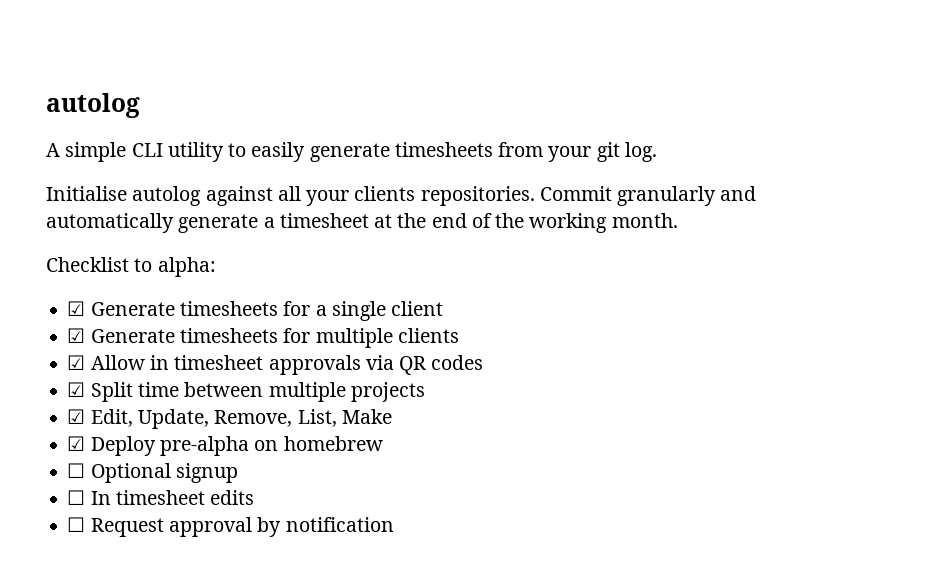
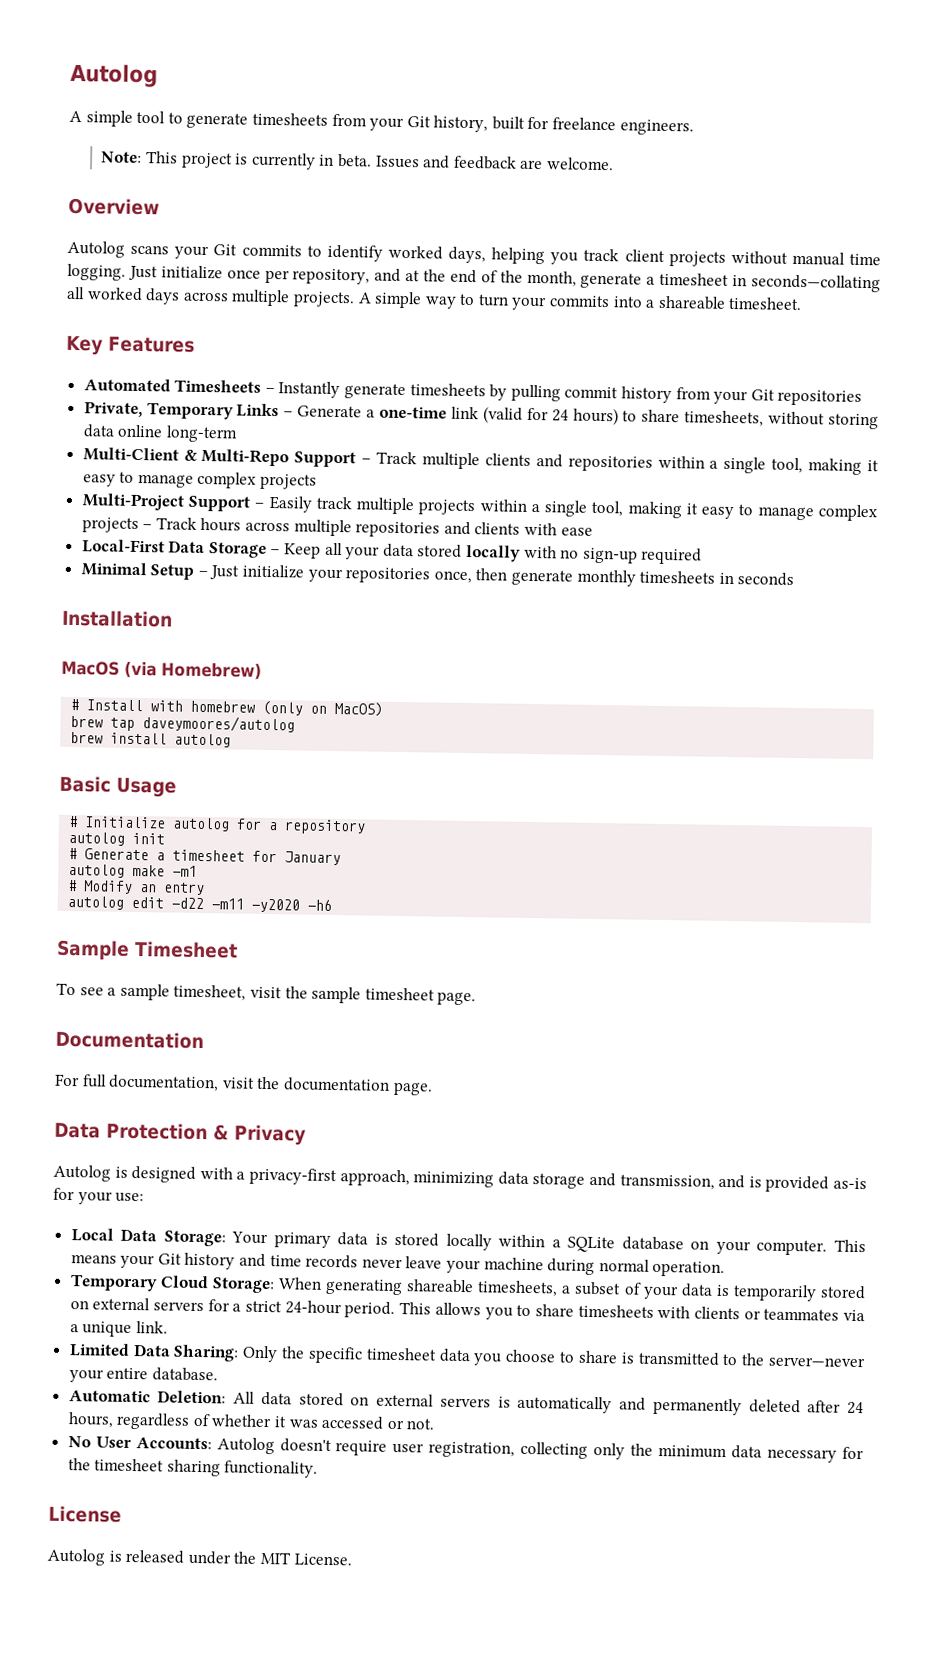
[46,93,140,118] [46,142,657,162] [46,186,757,206] [46,213,369,233] autolog // A simple CLI utility to easily generate timesheets from your git log. // Initialise autolog against all your clients repositories. Commit granularly and automatically generate a timesheet -> [70,63,158,88] [69,110,694,136] [101,151,614,171] [68,197,160,216] [67,240,881,267] [67,263,402,285] Autolog // A simple tool to generate timesheets from your Git history, built for freelance engineers. // Note: This project is currently in beta. Issues and feedback are welcome. // Overview // Autolog scans your Git commits to identify worked days, helping you track client projects without manual time logging. Just initialize once per repository, and
[529,213,678,233] [46,257,216,277] [67,301,444,321] [67,328,459,348] [67,355,484,375] [67,382,425,402] [67,409,392,429] [67,436,383,456] [67,463,238,483] [67,490,255,505] [67,517,394,537] working month. // Checklist to alpha: // ☑ Generate timesheets for a single client // ☑ Generate timesheets for multiple clients // ☑ Allow in timesheet approvals via QR codes // ☑ Split time between multiple projects // ☑ Edit, Update, Remove, List, Make // ☑ Deploy pre-alpha on homebrew // ☐ Optional signup // ☐ In timesheet edits // ☐ Request approval by notification -> [526,270,881,293] [66,286,803,311] [66,335,195,356] [83,378,863,406] [83,401,879,430] [82,424,238,443] [82,447,879,475] [82,471,318,490] [81,493,878,522] [81,517,593,538] [81,539,703,565] [80,562,795,587] [62,609,173,628] [61,660,262,680] [70,698,384,717] [70,715,296,733] [70,731,232,748] [59,775,177,798] [68,815,367,835] [68,831,166,846] [68,847,342,866] [68,863,198,878] [67,879,206,896] [67,895,333,913] [56,939,238,960] [56,982,477,1006] [55,1030,204,1050] [55,1073,433,1096] [54,1122,306,1146] [53,1164,868,1193] [53,1187,145,1205] [70,1228,866,1256] [70,1252,726,1277] [69,1274,867,1302] [69,1297,865,1322] [69,1321,168,1337] [68,1343,865,1368] [68,1367,218,1383] [68,1390,864,1416] [67,1412,436,1430] [67,1436,865,1463] [67,1458,319,1478] [48,1505,122,1523] [47,1548,352,1566] month, generate a timesheet in seconds—collating all worked days across multiple projects. A simple way to turn your commits into a shareable timesheet. // Key Features // Automated Timesheets – Instantly generate timesheets by pulling commit history from your Git repositories // Private, Temporary Links – Generate a one-time link (valid for 24 hours) to share timesheets, without storing data online long-term // Multi-Client & Multi-Repo Support – Track multiple clients and repositories within a single tool, making it easy to manage complex projects // Multi-Project Support – Easily track multiple projects within a single tool, making it easy to manage complex projects – Track hours across multiple repositories and clients with ease // Local-First Data Storage – Keep all your data stored locally with no sign-up required // Minimal Setup – Just initialize your repositories once, then generate monthly timesheets in seconds // Installation // MacOS (via Homebrew) // # Install with homebrew (only on MacOS) // brew tap daveymoores/autolog // brew install autolog // Basic Usage // # Initialize autolog for a repository // autolog init // # Generate a timesheet for January // autolog make -m1 // # Modify an entry // autolog edit -d22 -m11 -y2020 -h6 // Sample Timesheet // To see a sample timesheet, visit the sample timesheet page. // Documentation // For full documentation, visit the documentation page. // Data Protection & Privacy // Autolog is designed with a privacy-first approach, minimizing data storage and transmission, and is provided as-is for your use: // Local Data Storage: Your primary data is stored locally within a SQLite database on your computer. This means your Git history and time records never leave your machine during normal operation. // Temporary Cloud Storage: When generating shareable timesheets, a subset of your data is temporarily stored on external servers for a strict 24-hour period. This allows you to share timesheets with clients or teammates via a unique link. // Limited Data Sharing: Only the specific timesheet data you choose to share is transmitted to the server—never your entire database. // Automatic Deletion: All data stored on external servers is automatically and permanently deleted after 24 hours, regardless of whether it was accessed or not. // No User Accounts: Autolog doesn't require user registration, collecting only the minimum data necessary for the timesheet sharing functionality. // License // Autolog is released under the MIT License.

